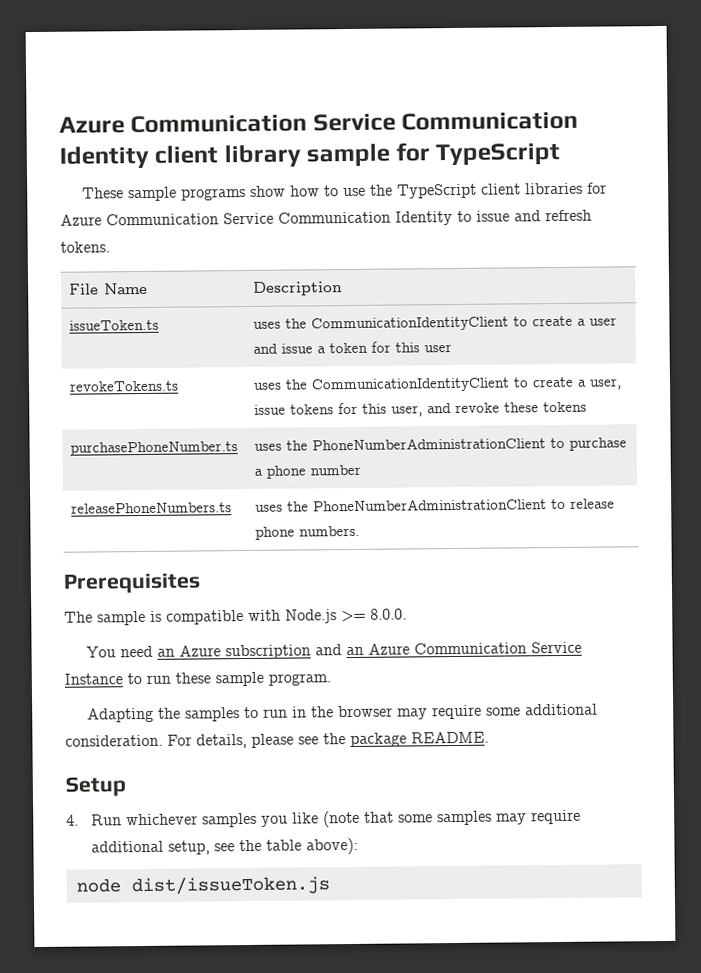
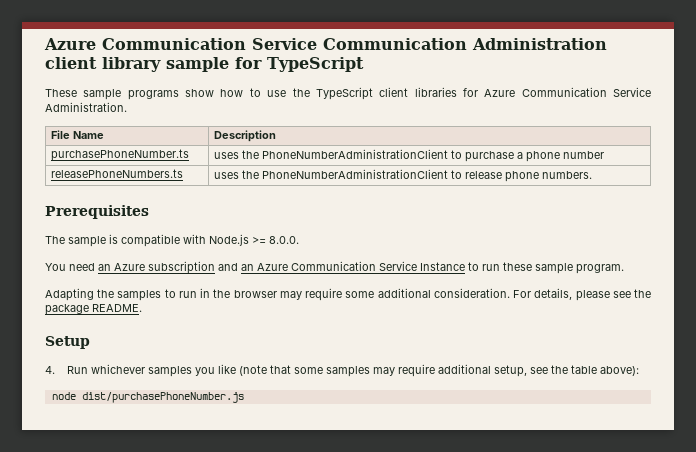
[59,111,579,134] [59,145,149,169] Azure Communication Service Communication Identity -> [44,38,607,50] Azure Communication Service Communication Administration
[278,209,592,226] [60,241,110,253] [69,282,149,295] [253,281,344,296] [69,319,160,331] [253,315,618,332] [253,341,453,354] [69,380,180,392] [254,376,623,393] [254,401,588,417] Communication Identity to issue and refresh tokens. // File Name | Description // issueToken.ts | uses the CommunicationIdentityClient to create a user and issue a token for this user // revokeTokens.ts | uses the CommunicationIdentityClient to create a user, issue tokens for this user, and revoke these tokens -> [45,102,127,112] [51,130,105,139] [214,130,277,142] Administration. // File Name | Description
[130,876,330,896] dist/issueToken.js -> [81,392,244,403] dist/purchasePhoneNumber.js

